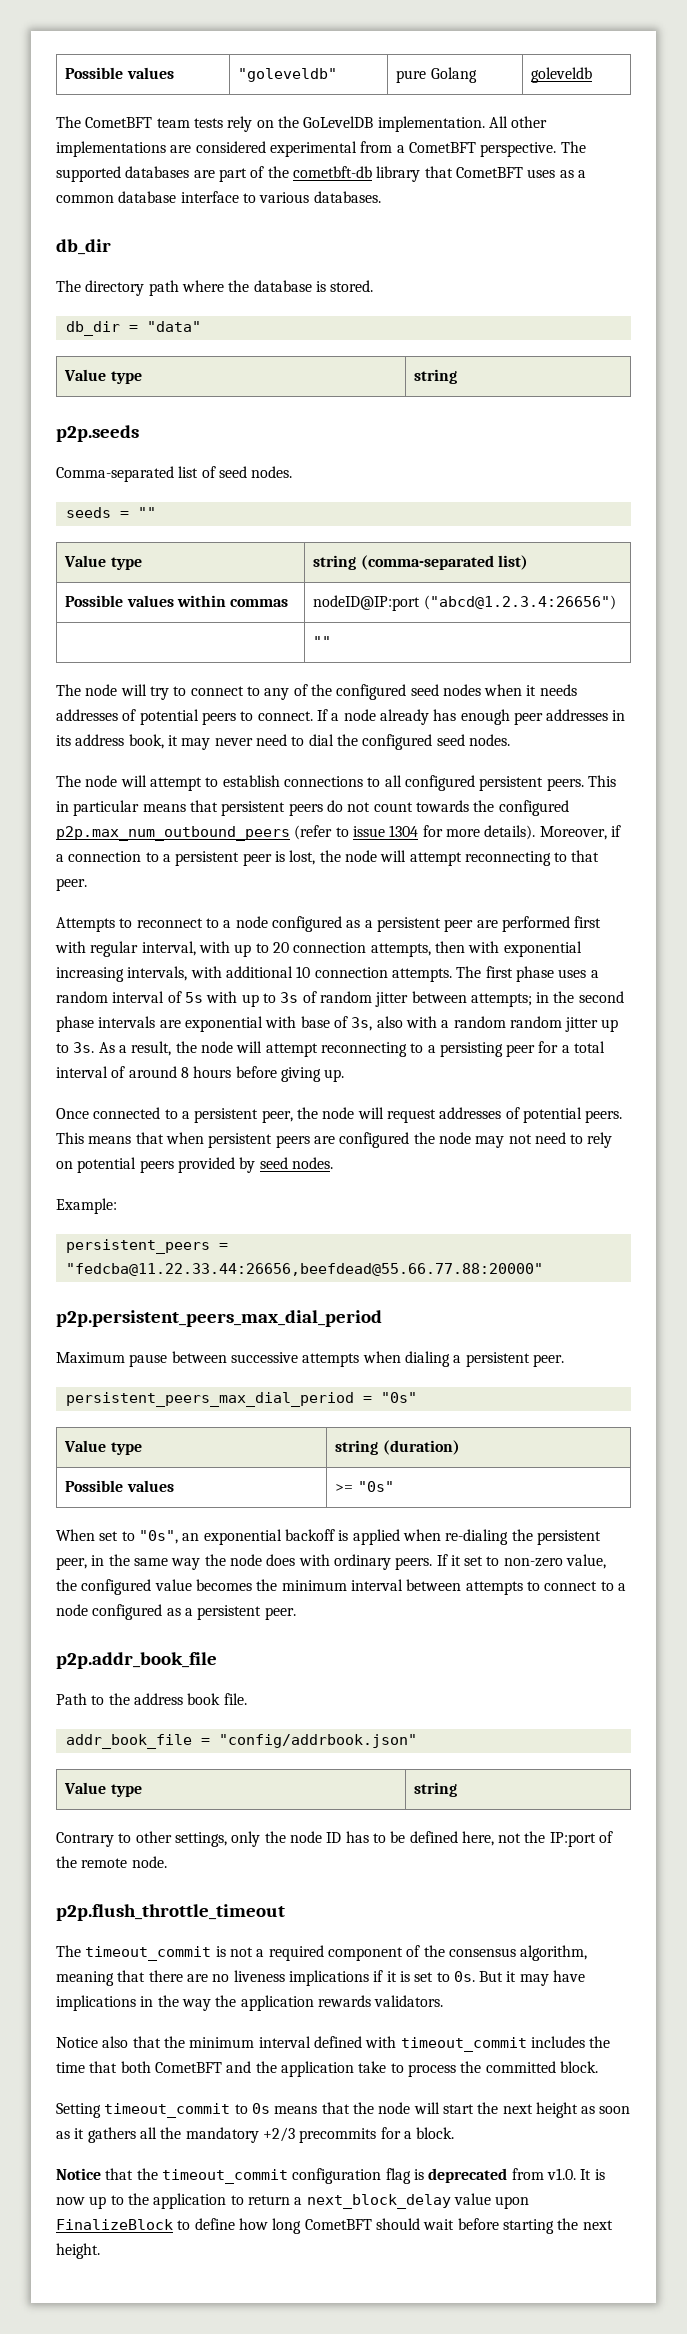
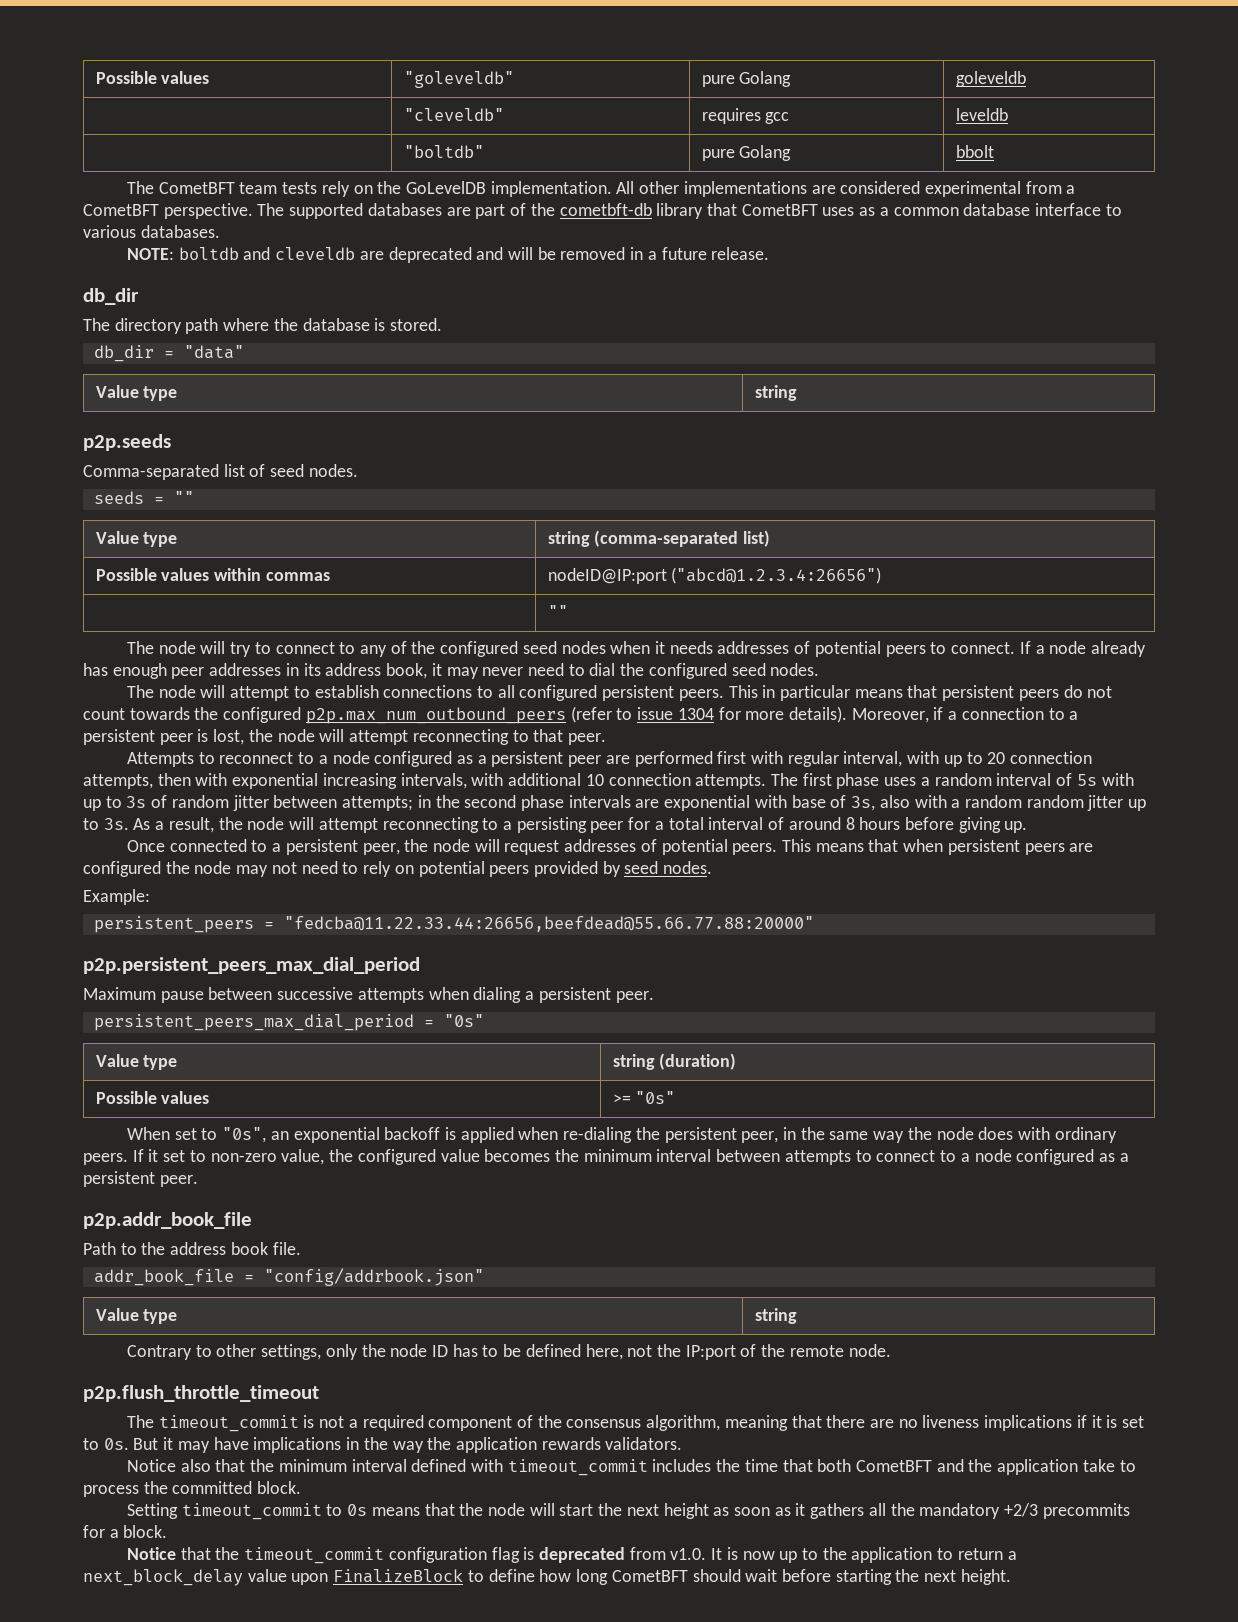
(593, 75) none -> [403,108,504,121] [701,108,790,124] [955,108,1008,121] [403,145,484,158] [701,145,792,161] [955,145,994,158] // | "cleveldb" | requires gcc | leveldb // | "boltdb" | pure Golang | bbolt
(381, 197) none -> [126,247,770,263] // NOTE: boltdb and cleveldb are deprecated and will be removed in a future release.

